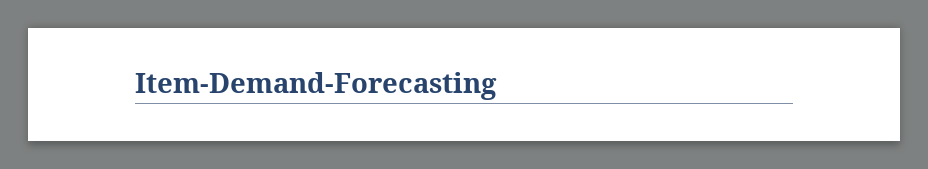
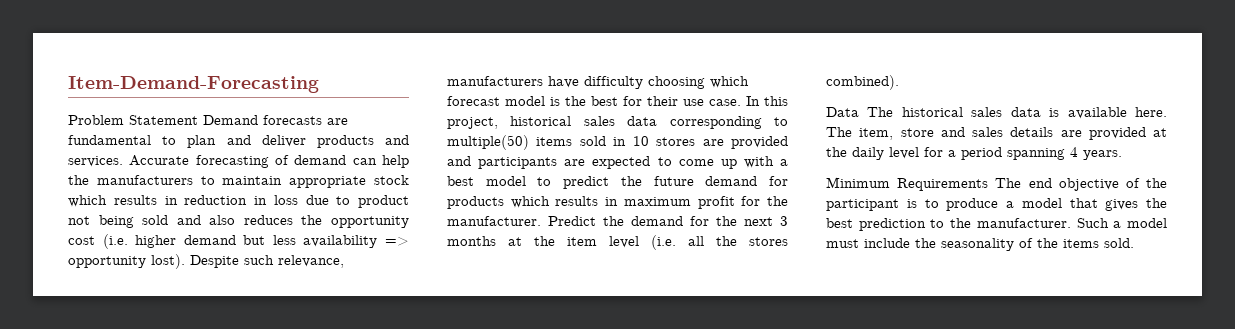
(497, 86) none -> [68,115,348,125] [68,135,409,148] [68,155,409,168] [68,175,410,188] [68,195,409,208] [68,215,410,228] [68,234,409,249] [68,254,344,269] [447,76,749,89] [447,96,788,106] [447,116,788,129] [447,135,788,150] [447,156,788,169] [447,176,788,189] [447,196,788,209] [447,216,788,226] [447,235,788,250] [826,75,899,90] [826,107,1167,119] [826,127,1167,140] [826,147,1122,160] [826,177,1167,191] [826,198,1167,211] [826,218,1167,231] [826,238,1134,251] // Problem Statement Demand forecasts are fundamental to plan and deliver products and services. Accurate forecasting of demand can help the manufacturers to maintain appropriate stock which results in reduction in loss due to product not being sold and also reduces the opportunity cost (i.e. higher demand but less availability => opportunity lost). Despite such relevance, manufacturers have difficulty choosing which forecast model is the best for their use case. In this project, historical sales data corresponding to multiple(50) items sold in 10 stores are provided and participants are expected to come up with a best model to predict the future demand for products which results in maximum profit for the manufacturer. Predict the demand for the next 3 months at the item level (i.e. all the stores combined). // Data The historical sales data is available here. The item, store and sales details are provided at the daily level for a period spanning 4 years. // Minimum Requirements The end objective of the participant is to produce a model that gives the best prediction to the manufacturer. Such a model must include the seasonality of the items sold.

